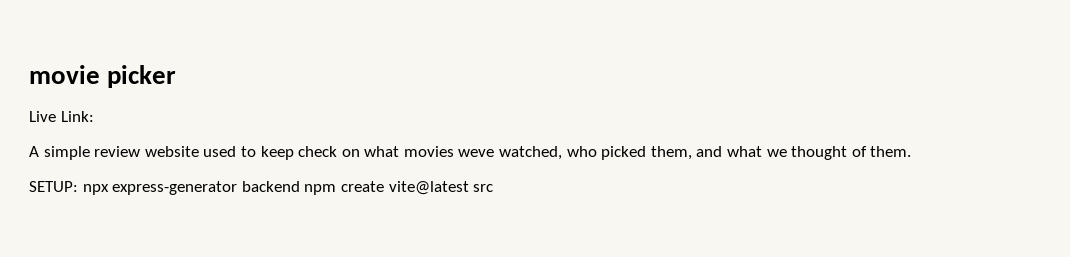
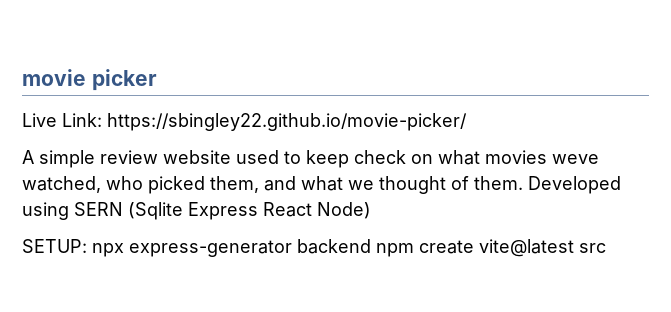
(94, 116) none -> [107,113,467,131] https://sbingley22.github.io/movie-picker/
(912, 151) none -> [528,176,621,194] [22,202,371,220] Developed using SERN (Sqlite Express React Node)

